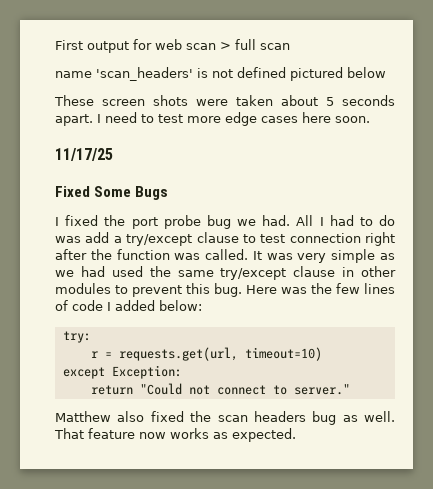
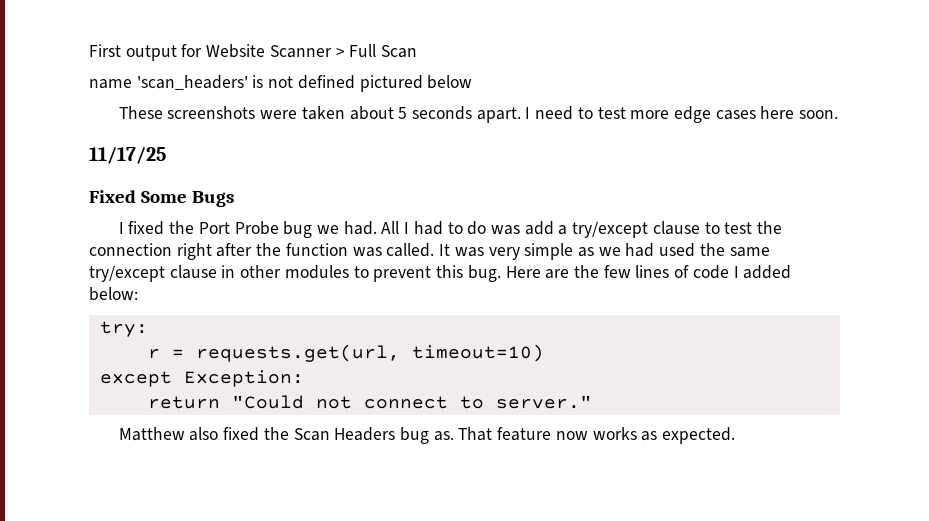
[155,39,290,50] web scan > full scan -> [206,44,418,58] Website Scanner > Full Scan
[102,95,188,106] screen shots -> [167,106,256,119] screenshots
[131,215,201,229] port probe -> [198,221,279,235] Port Probe
(286, 238) none -> [757,221,783,234] the
[281,287,307,294] was -> [545,269,570,279] are
[217,411,395,425] scan headers bug as well. -> [293,427,454,444] Scan Headers bug as.

